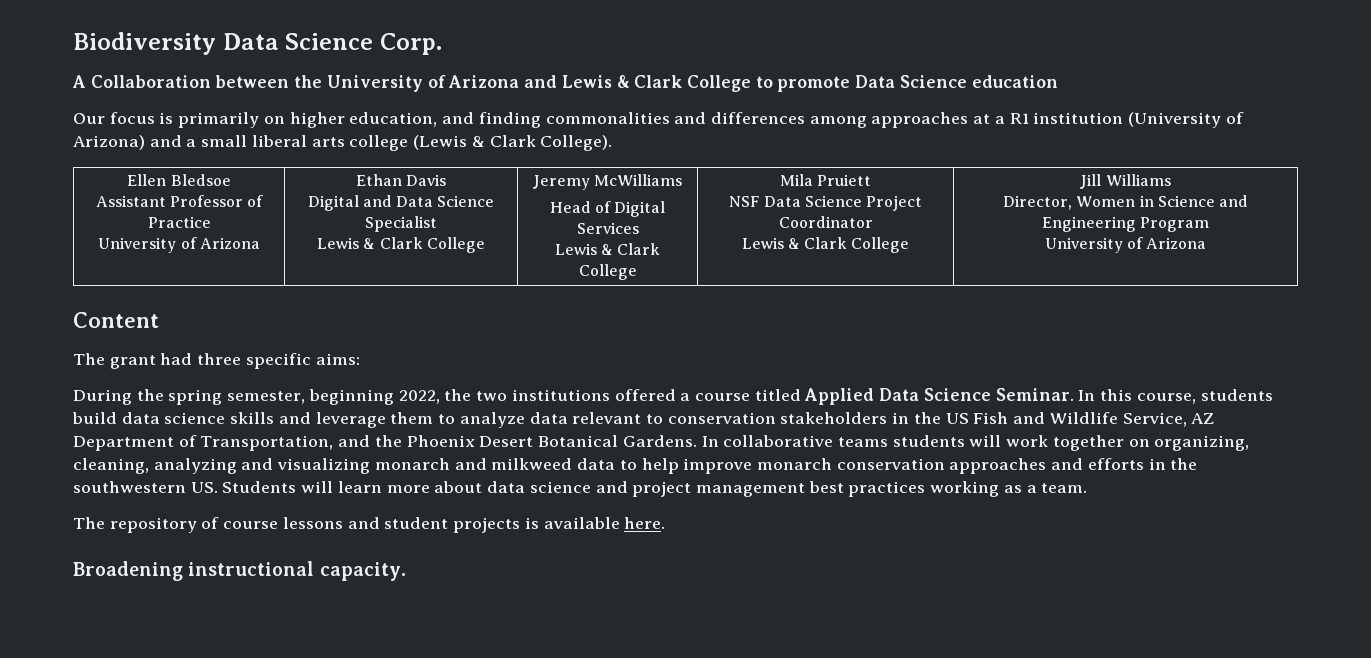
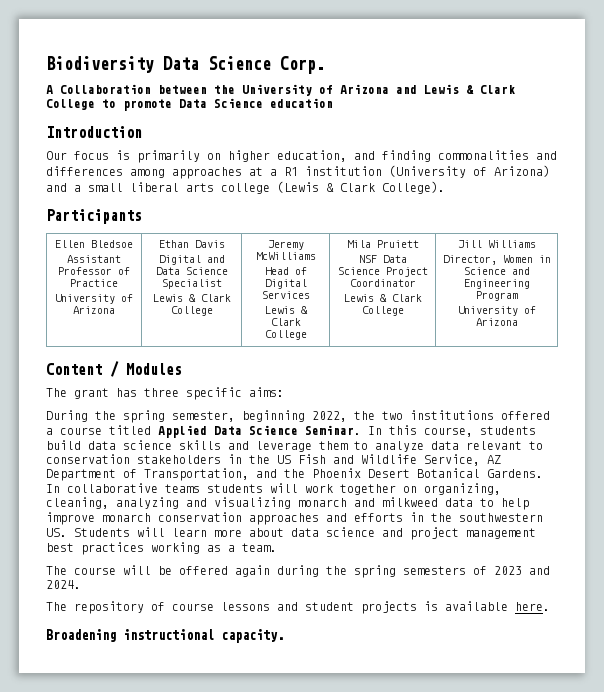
(1058, 81) none -> [46,126,142,138] // Introduction
(613, 143) none -> [46,209,142,224] // Participants
(159, 320) none -> [110,361,182,377] / Modules
[160,353,193,365] had -> [116,388,137,397] has
(1088, 488) none -> [46,565,550,578] [46,580,81,589] // The course will be offered again during the spring semesters of 2023 and 2024.

